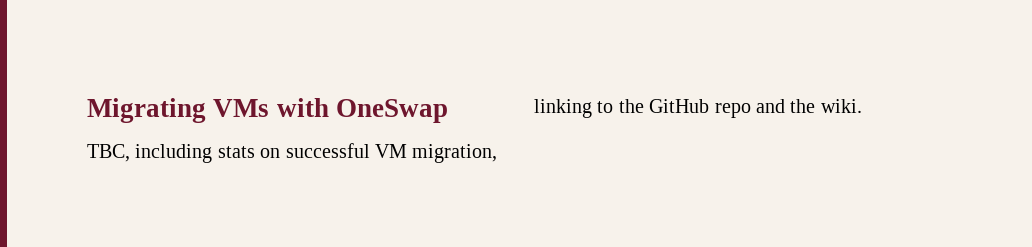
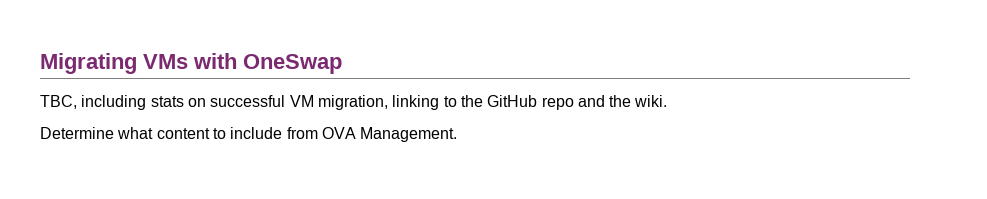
(862, 106) none -> [40,127,458,142] // Determine what content to include from OVA Management.

